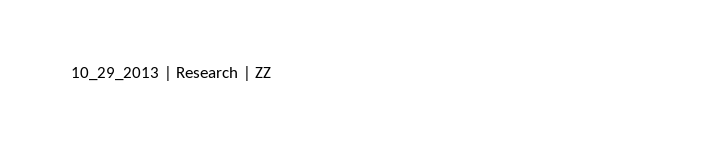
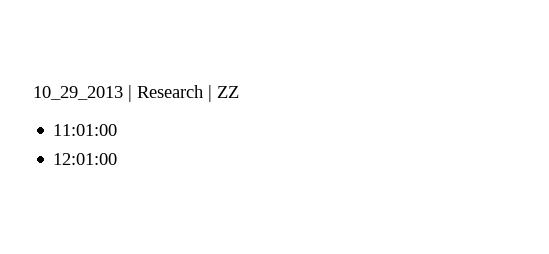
(272, 72) none -> [53,124,118,136] [53,153,118,165] // 11:01:00 // 12:01:00

